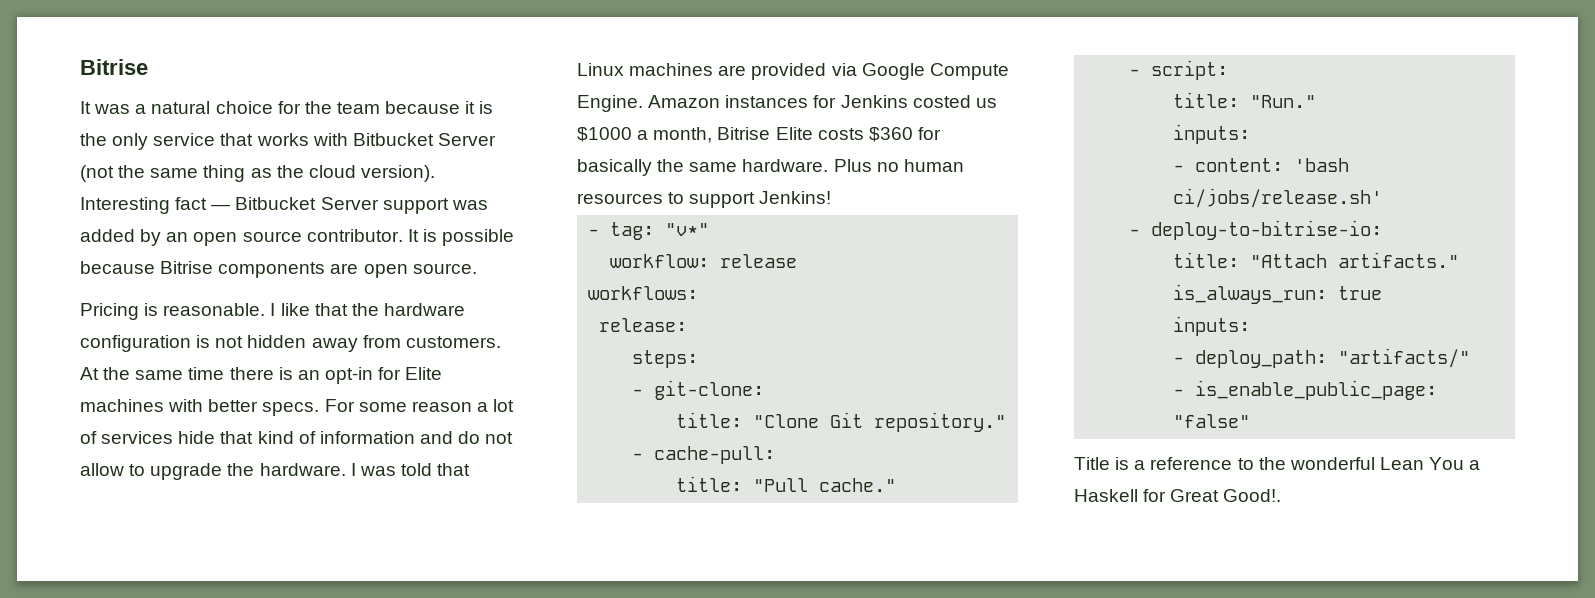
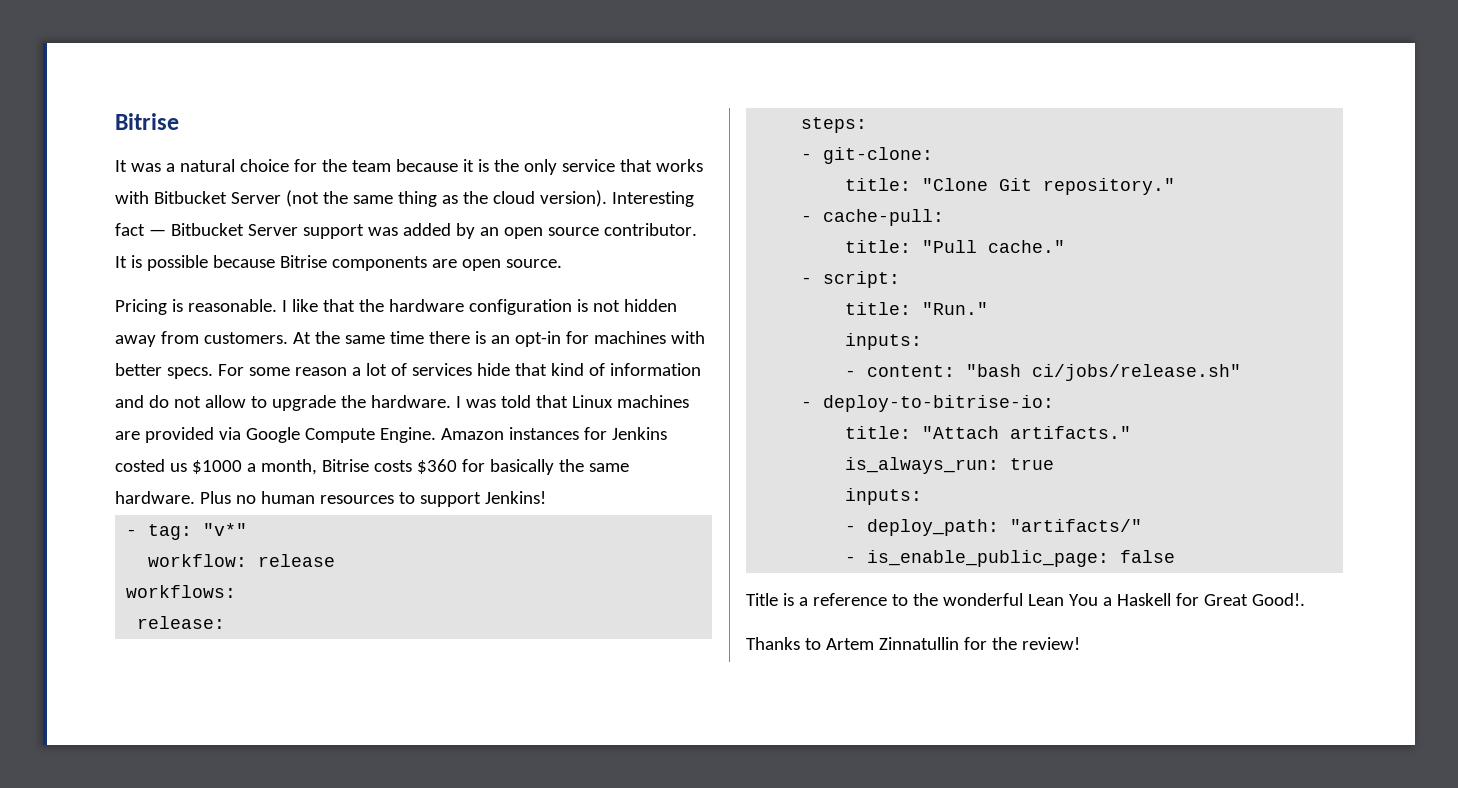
[405,367,443,380] Elite -> (589, 337) none
[775,127,813,140] Elite -> (369, 465) none
[1294,158,1350,172] [1173,188,1383,208] 'bash ci/jobs/release.sh' -> [966,364,1242,381] "bash ci/jobs/release.sh"
[1173,414,1251,428] "false" -> [1120,550,1176,563] false
(1282, 495) none -> [746,637,1080,650] // Thanks to Artem Zinnatullin for the review!

